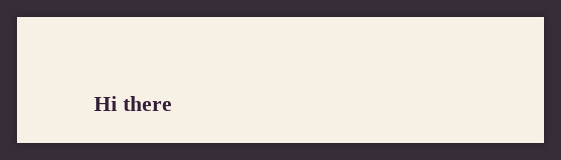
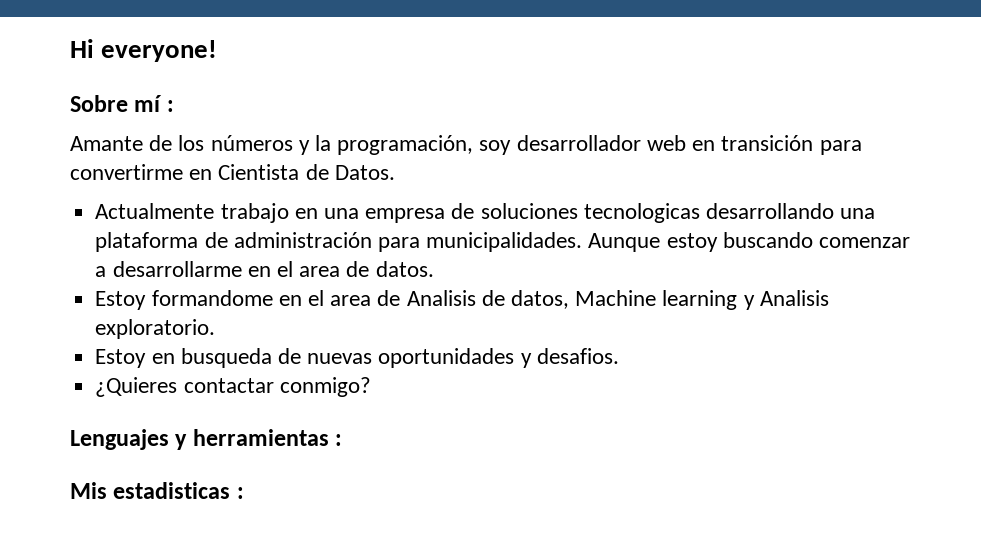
[122,96,172,111] there -> [101,40,218,62] [70,95,174,112] [70,135,862,155] [70,164,395,180] [95,203,876,223] [95,232,910,252] [95,261,434,277] [95,290,829,310] [95,319,216,339] [95,348,619,368] [95,377,371,397] [70,429,343,450] [70,482,244,499] everyone! // Sobre mí : // Amante de los números y la programación, soy desarrollador web en transición para convertirme en Cientista de Datos. // Actualmente trabajo en una empresa de soluciones tecnologicas desarrollando una plataforma de administración para municipalidades. Aunque estoy buscando comenzar a desarrollarme en el area de datos. // Estoy formandome en el area de Analisis de datos, Machine learning y Analisis exploratorio. // Estoy en busqueda de nuevas oportunidades y desafios. // ¿Quieres contactar conmigo? // Lenguajes y herramientas : // Mis estadisticas :

